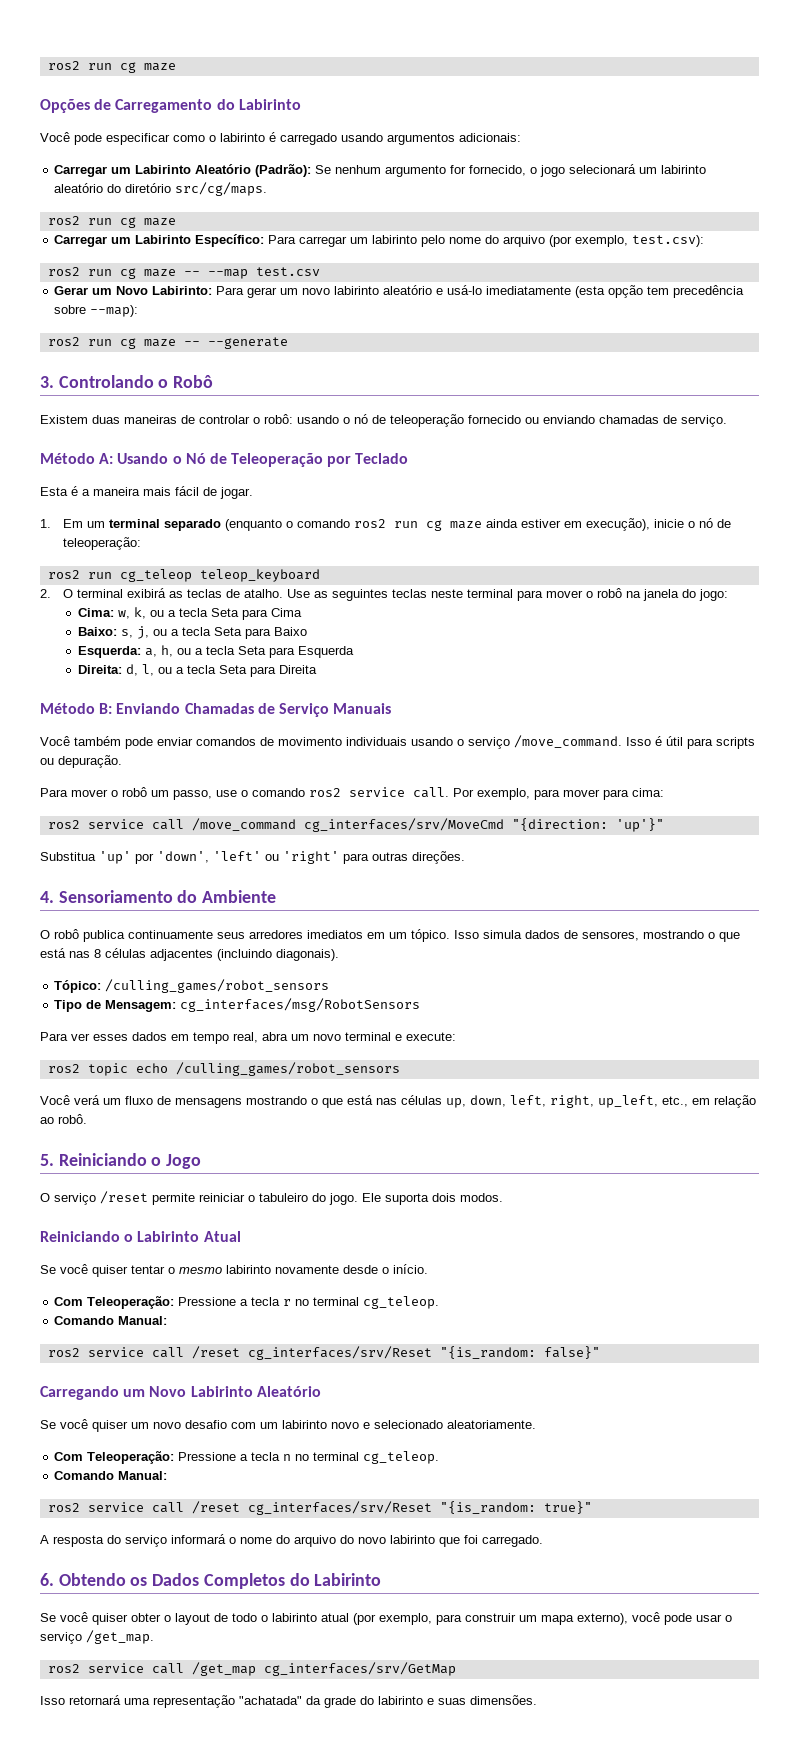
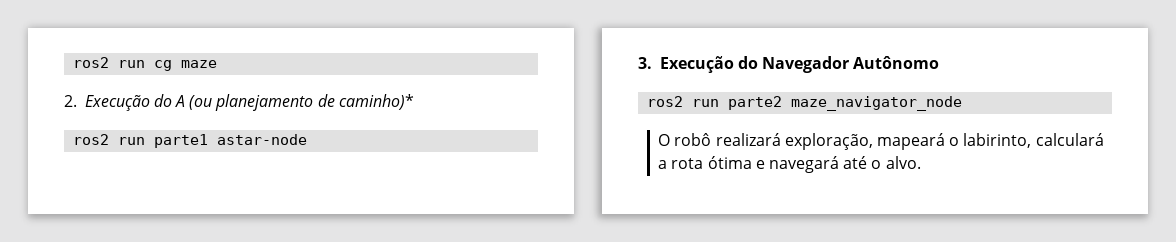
[47,61,176,73] [40,99,301,113] [40,132,521,145] [54,164,707,177] [54,182,268,196] [47,216,176,228] [54,234,705,247] [47,267,320,279] [54,285,745,298] [54,305,139,317] [47,337,288,349] [40,375,214,388] [40,414,727,427] [40,453,409,467] [40,486,253,499] [40,518,732,531] [63,537,142,550] [47,569,320,582] [40,588,729,601] [77,607,302,620] [77,626,307,639] [77,645,354,658] [77,664,317,677] [40,703,392,717] [40,735,755,749] [40,755,122,768] [40,787,664,800] [47,818,664,832] [40,851,465,864] [40,890,277,903] [40,929,740,942] [40,948,339,961] [54,979,330,993] [54,998,421,1012] [40,1032,456,1044] [47,1062,400,1076] [40,1095,756,1108] [40,1114,87,1124] [40,1153,202,1169] [40,1191,503,1205] [40,1231,241,1242] [40,1264,428,1277] [54,1296,440,1309] [54,1316,168,1325] [47,1346,600,1360] [40,1386,321,1400] [40,1419,536,1432] [54,1451,440,1464] [54,1471,168,1480] [47,1501,592,1515] [40,1534,543,1547] [40,1573,382,1589] [40,1612,732,1625] [40,1630,154,1644] [47,1662,456,1676] [40,1695,537,1708] ros2 run cg maze // Opções de Carregamento do Labirinto // Você pode especificar como o labirinto é carregado usando argumentos adicionais: // Carregar um Labirinto Aleatório (Padrão): Se nenhum argumento for fornecido, o jogo selecionará um labirinto aleatório do diretório src/cg/maps. // ros2 run cg maze // Carregar um Labirinto Específico: Para carregar um labirinto pelo nome do arquivo (por exemplo, test.csv): // ros2 run cg maze -- --map test.csv // Gerar um Novo Labirinto: Para gerar um novo labirinto aleatório e usá-lo imediatamente (esta opção tem precedência sobre --map): // ros2 run cg maze -- --generate // 3. Controlando o Robô // Existem duas maneiras de controlar o robô: usando o nó de teleoperação fornecido ou enviando chamadas de serviço. // Método A: Usando o Nó de Teleoperação por Teclado // Esta é a maneira mais fácil de jogar. // 1. Em um terminal separado (enquanto o comando ros2 run cg maze ainda estiver em execução), inicie o nó de teleoperação: // ros2 run cg_teleop teleop_keyboard // 2. O terminal exibirá as teclas de atalho. Use as seguintes teclas neste terminal para mover o robô na janela do jogo: // Cima: w, k, ou a tecla Seta para Cima // Baixo: s, j, ou a tecla Seta para Baixo // Esquerda: a, h, ou a tecla Seta para Esquerda // Direita: d, l, ou a tecla Seta para Direita // Método B: Enviando Chamadas de Serviço Manuais // Você também pode enviar comandos de movimento individuais usando o serviço /move_command. Isso é útil para scripts ou depuração. // Para mover o robô um passo, use o comando ros2 service call. Por exemplo, para mover para cima: // ros2 service call /move_command cg_interfaces/srv/MoveCmd "{direction: 'up'}" // Substitua 'up' por 'down', 'left' ou 'right' para outras direções. // 4. Sensoriamento do Ambiente // O robô publica continuamente seus arredores imediatos em um tópico. Isso simula dados de sensores, mostrando o que está nas 8 células adjacentes (incluindo diagonais). // Tópico: /culling_games/robot_sensors // Tipo de Mensagem: cg_interfaces/msg/RobotSensors // Para ver esses dados em tempo real, abra um novo terminal e execute: // ros2 topic echo /culling_games/robot_sensors // Você verá um fluxo de mensagens mostrando o que está nas células up, down, left, right, up_left, etc., em relação ao robô. // 5. Reiniciando o Jogo // O serviço /reset permite reiniciar o tabuleiro do jogo. Ele suporta dois modos. // Reiniciando o Labirinto Atual // Se você quiser tentar o mesmo labirinto novamente desde o início. // Com Teleoperação: Pressione a tecla r no terminal cg_teleop. // Comando Manual: // ros2 service call /reset cg_interfaces/srv/Reset "{is_random: false}" // Carregando um Novo Labirinto Aleatório // Se você quiser um novo desafio com um labirinto novo e selecionado aleatoriamente. // Com Teleoperação: Pressione a tecla n no terminal cg_teleop. // Comando Manual: // ros2 service call /reset cg_interfaces/srv/Reset "{is_random: true}" // A resposta do serviço informará o nome do arquivo do novo labirinto que foi carregado. // 6. Obtendo os Dados Completos do Labirinto // Se você quiser obter o layout de todo o labirinto atual (por exemplo, para construir um mapa externo), você pode usar o serviço /get_map. // ros2 service call /get_map cg_interfaces/srv/GetMap // Isso retornará uma representação "achatada" da grade do labirinto e suas dimensões. -> [73,57,218,71] [64,94,414,111] [73,134,308,148] [638,56,940,73] [647,96,963,111] [658,133,1104,150] [658,156,921,173] ros2 run cg maze // 2. Execução do A (ou planejamento de caminho)* // ros2 run parte1 astar-node // 3. Execução do Navegador Autônomo // ros2 run parte2 maze_navigator_node // O robô realizará exploração, mapeará o labirinto, calculará a rota ótima e navegará até o alvo.

